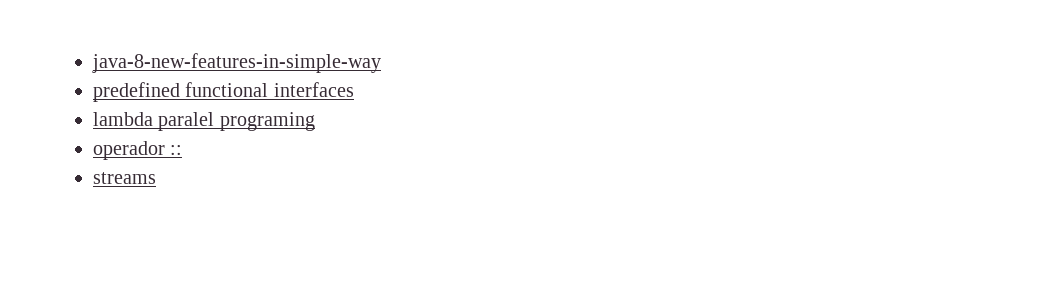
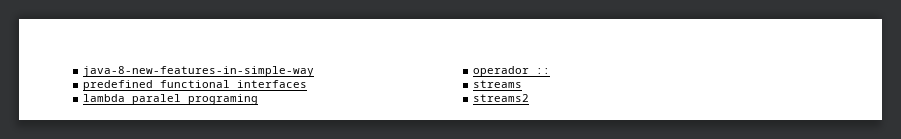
(156, 178) none -> [473,94,530,102] // streams2

